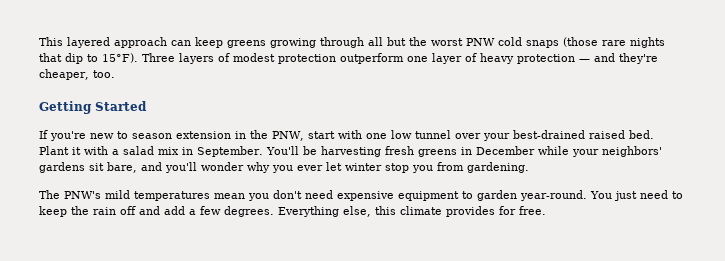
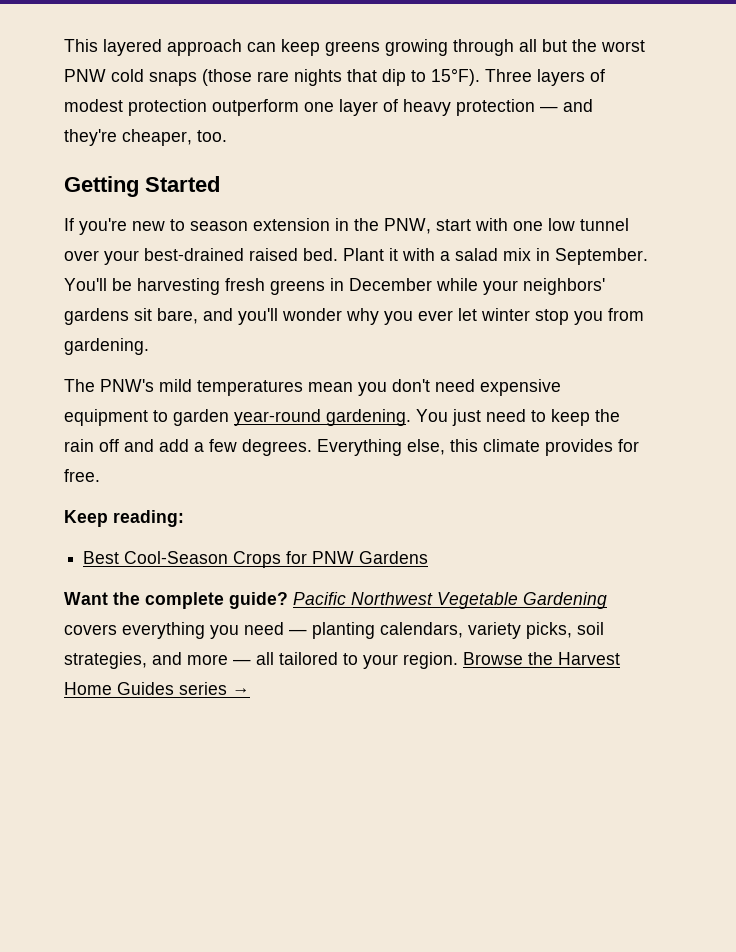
[520,190,587,201] year-round. -> [234,409,411,426] year-round gardening.
(546, 210) none -> [64,510,184,527] [83,551,429,568] [64,592,607,609] [64,622,604,639] [64,652,620,669] [64,682,250,695] // Keep reading: // Best Cool-Season Crops for PNW Gardens // Want the complete guide? Pacific Northwest Vegetable Gardening covers everything you need — planting calendars, variety picks, soil strategies, and more — all tailored to your region. Browse the Harvest Home Guides series →

